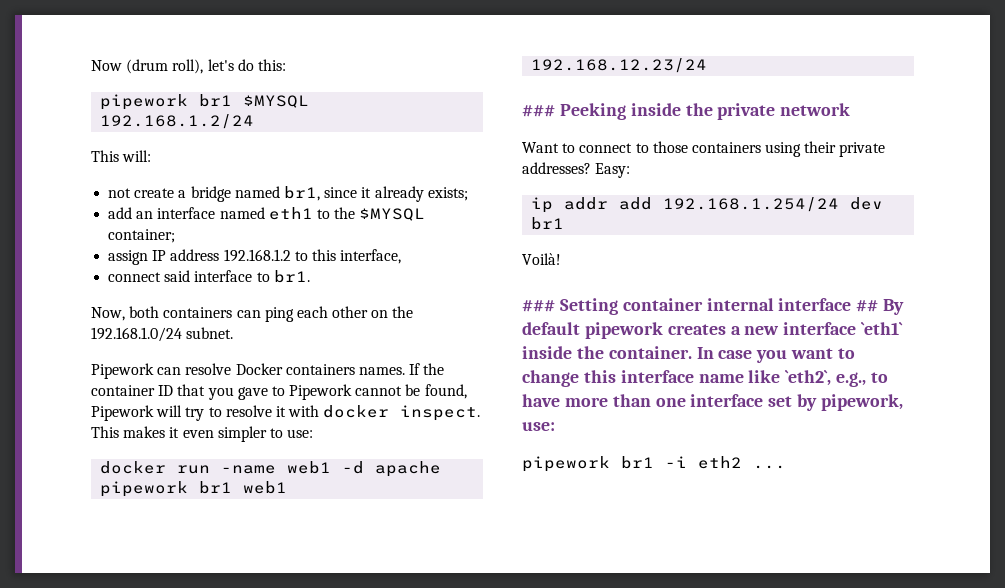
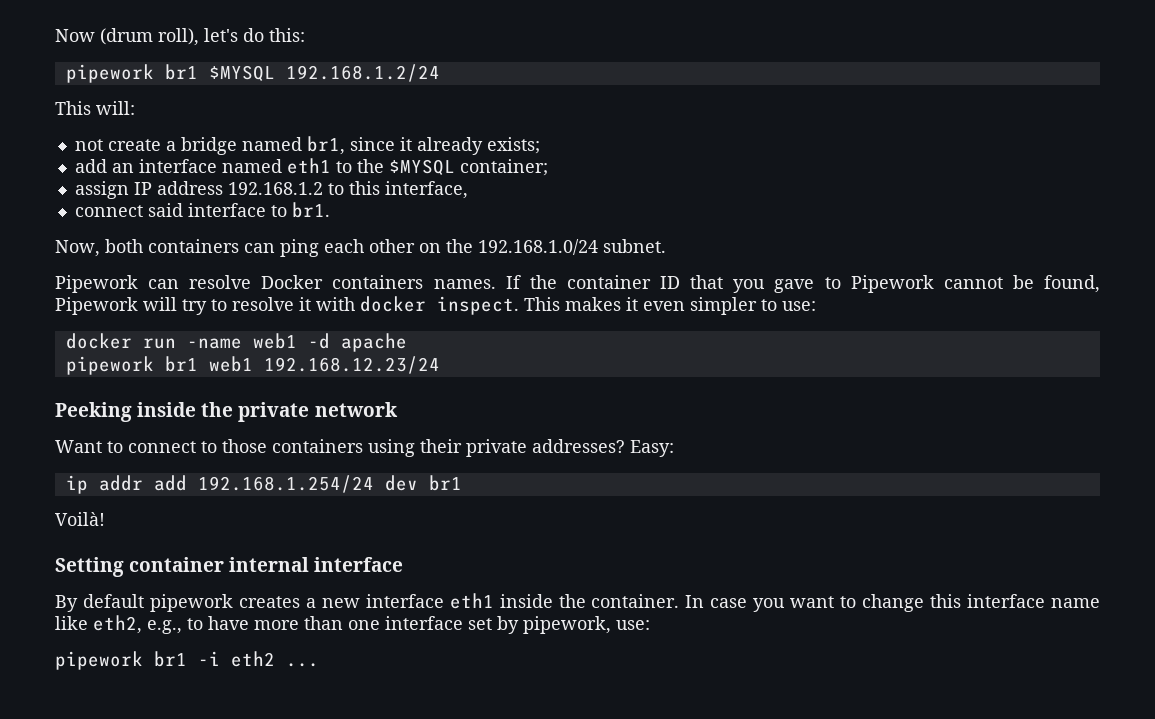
[522,105,555,117] ### -> (440, 365) none
[522,300,555,312] ### -> (105, 519) none
[856,300,879,312] ## -> (404, 564) //
[861,322,904,335] `eth1` -> [449,593,494,609] eth1
[785,370,832,386] `eth2`, -> [93,615,142,634] eth2,

